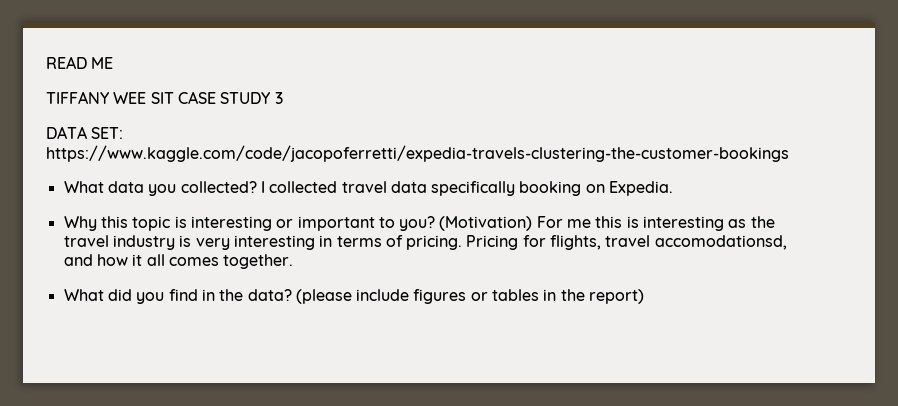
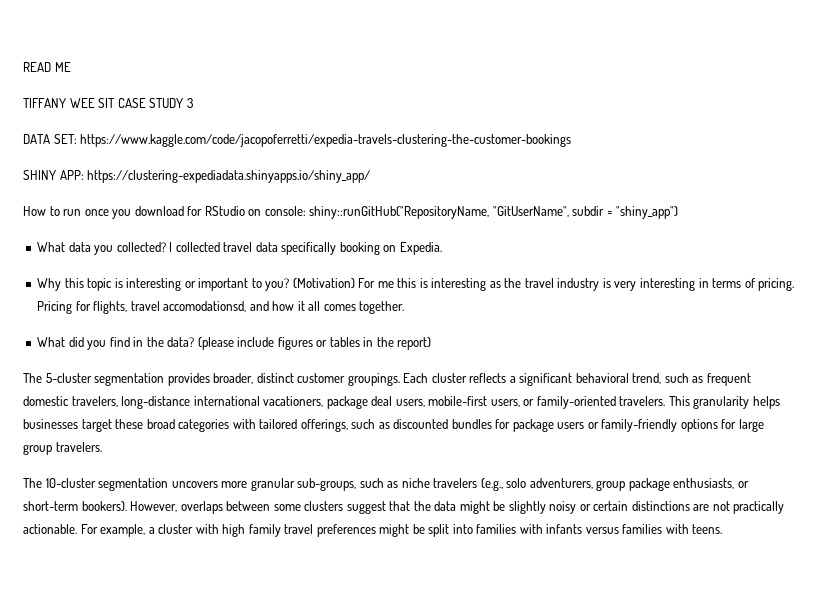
(789, 153) none -> [23,170,371,183] [23,206,679,219] // SHINY APP: https://clustering-expediadata.shinyapps.io/shiny_app/ // How to run once you download for RStudio on console: shiny::runGitHub("RepositoryName, "GitUserName", subdir = "shiny_app")
(645, 296) none -> [23,373,751,386] [23,396,780,409] [23,419,764,432] [23,442,102,455] [23,478,749,491] [23,501,785,514] [23,524,723,537] // The 5-cluster segmentation provides broader, distinct customer groupings. Each cluster reflects a significant behavioral trend, such as frequent domestic travelers, long-distance international vacationers, package deal users, mobile-first users, or family-oriented travelers. This granularity helps businesses target these broad categories with tailored offerings, such as discounted bundles for package users or family-friendly options for large group travelers. // The 10-cluster segmentation uncovers more granular sub-groups, such as niche travelers (e.g., solo adventurers, group package enthusiasts, or short-term bookers). However, overlaps between some clusters suggest that the data might be slightly noisy or certain distinctions are not practically actionable. For example, a cluster with high family travel preferences might be split into families with infants versus families with teens.

